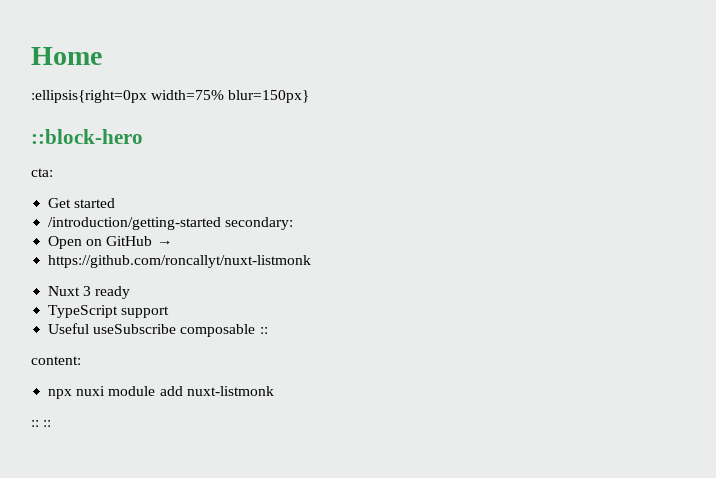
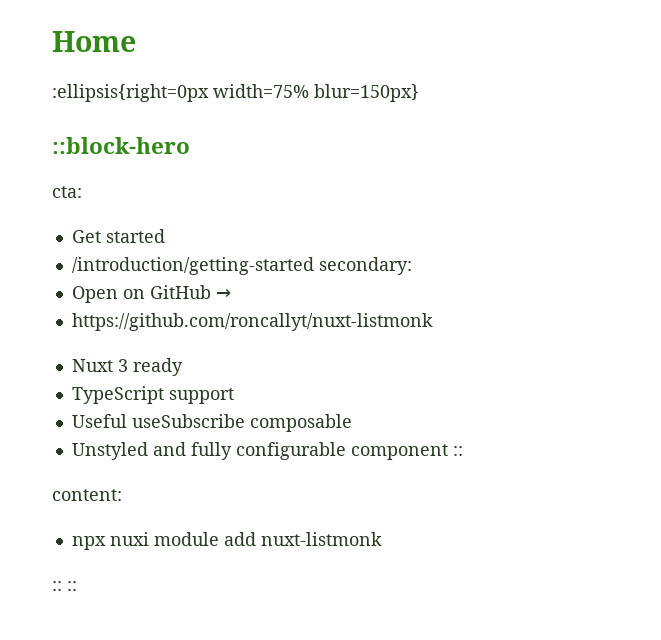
(256, 330) none -> [71,442,448,460] // Unstyled and fully configurable component

